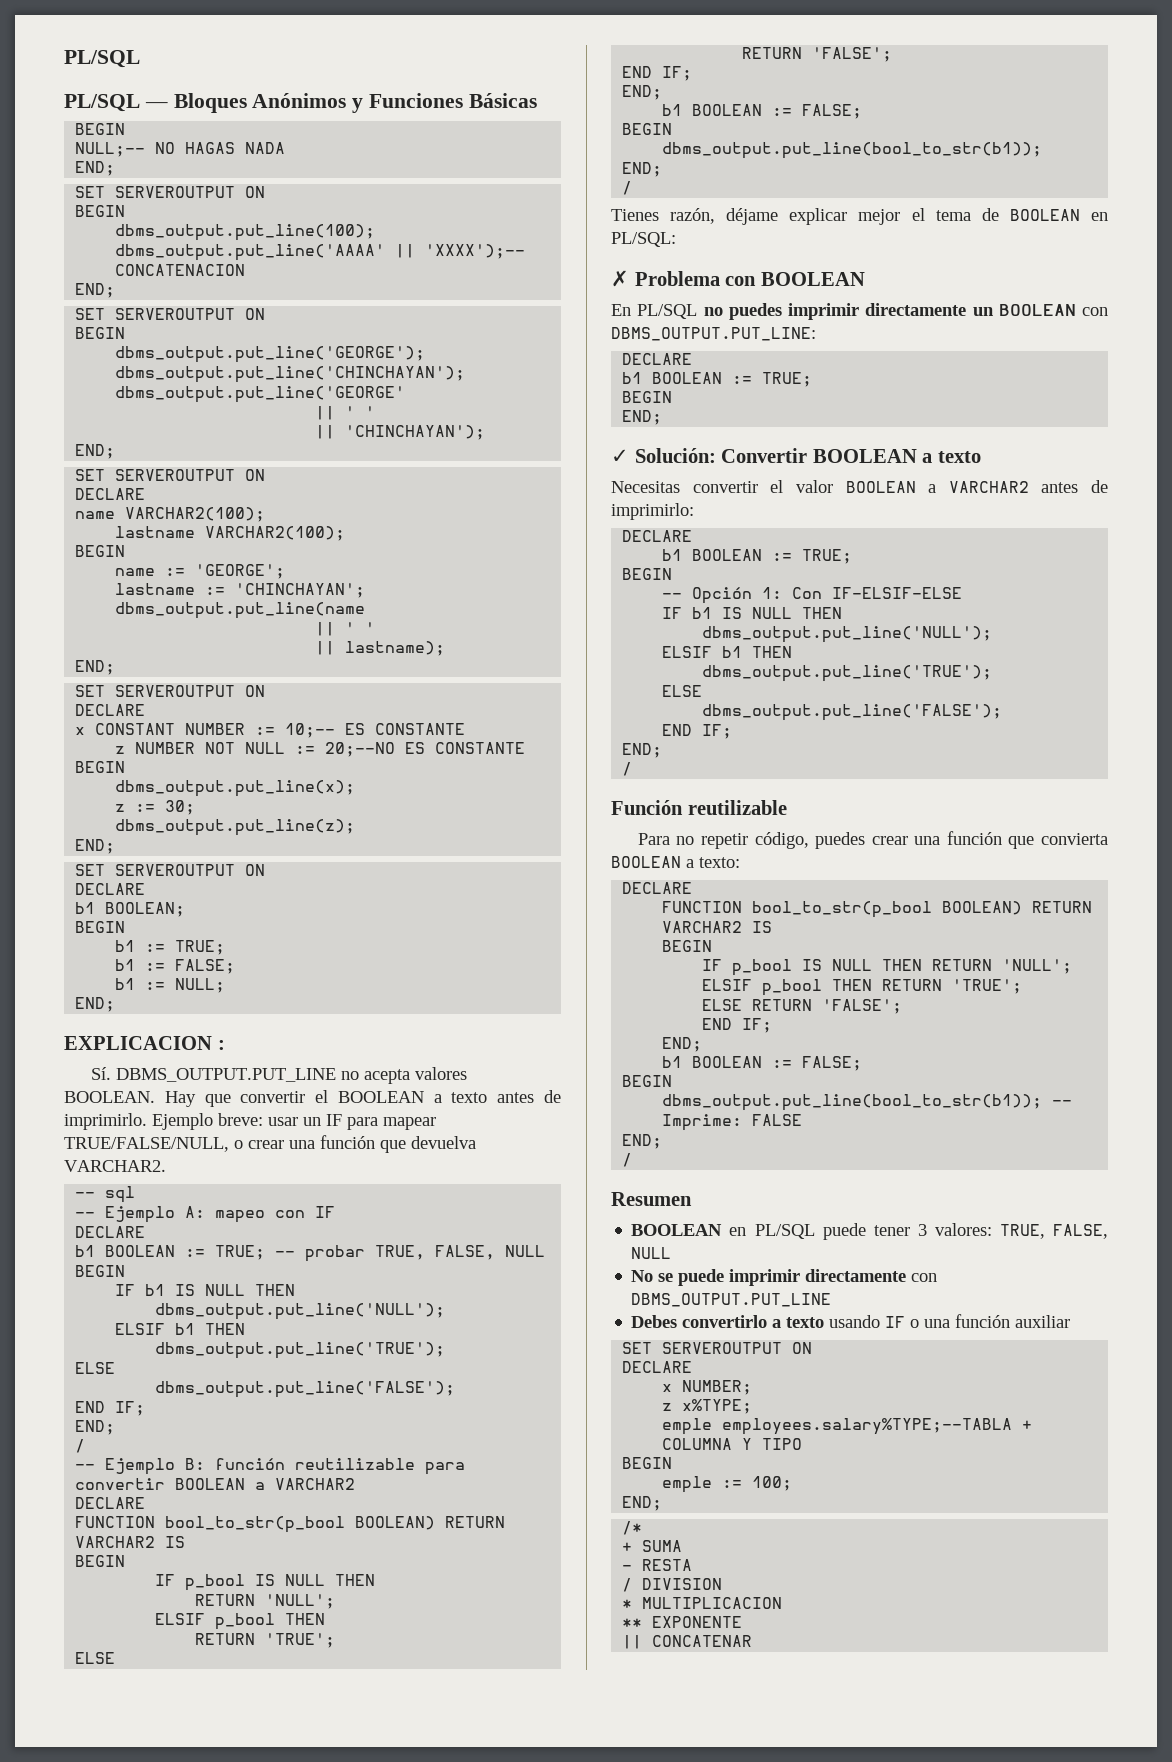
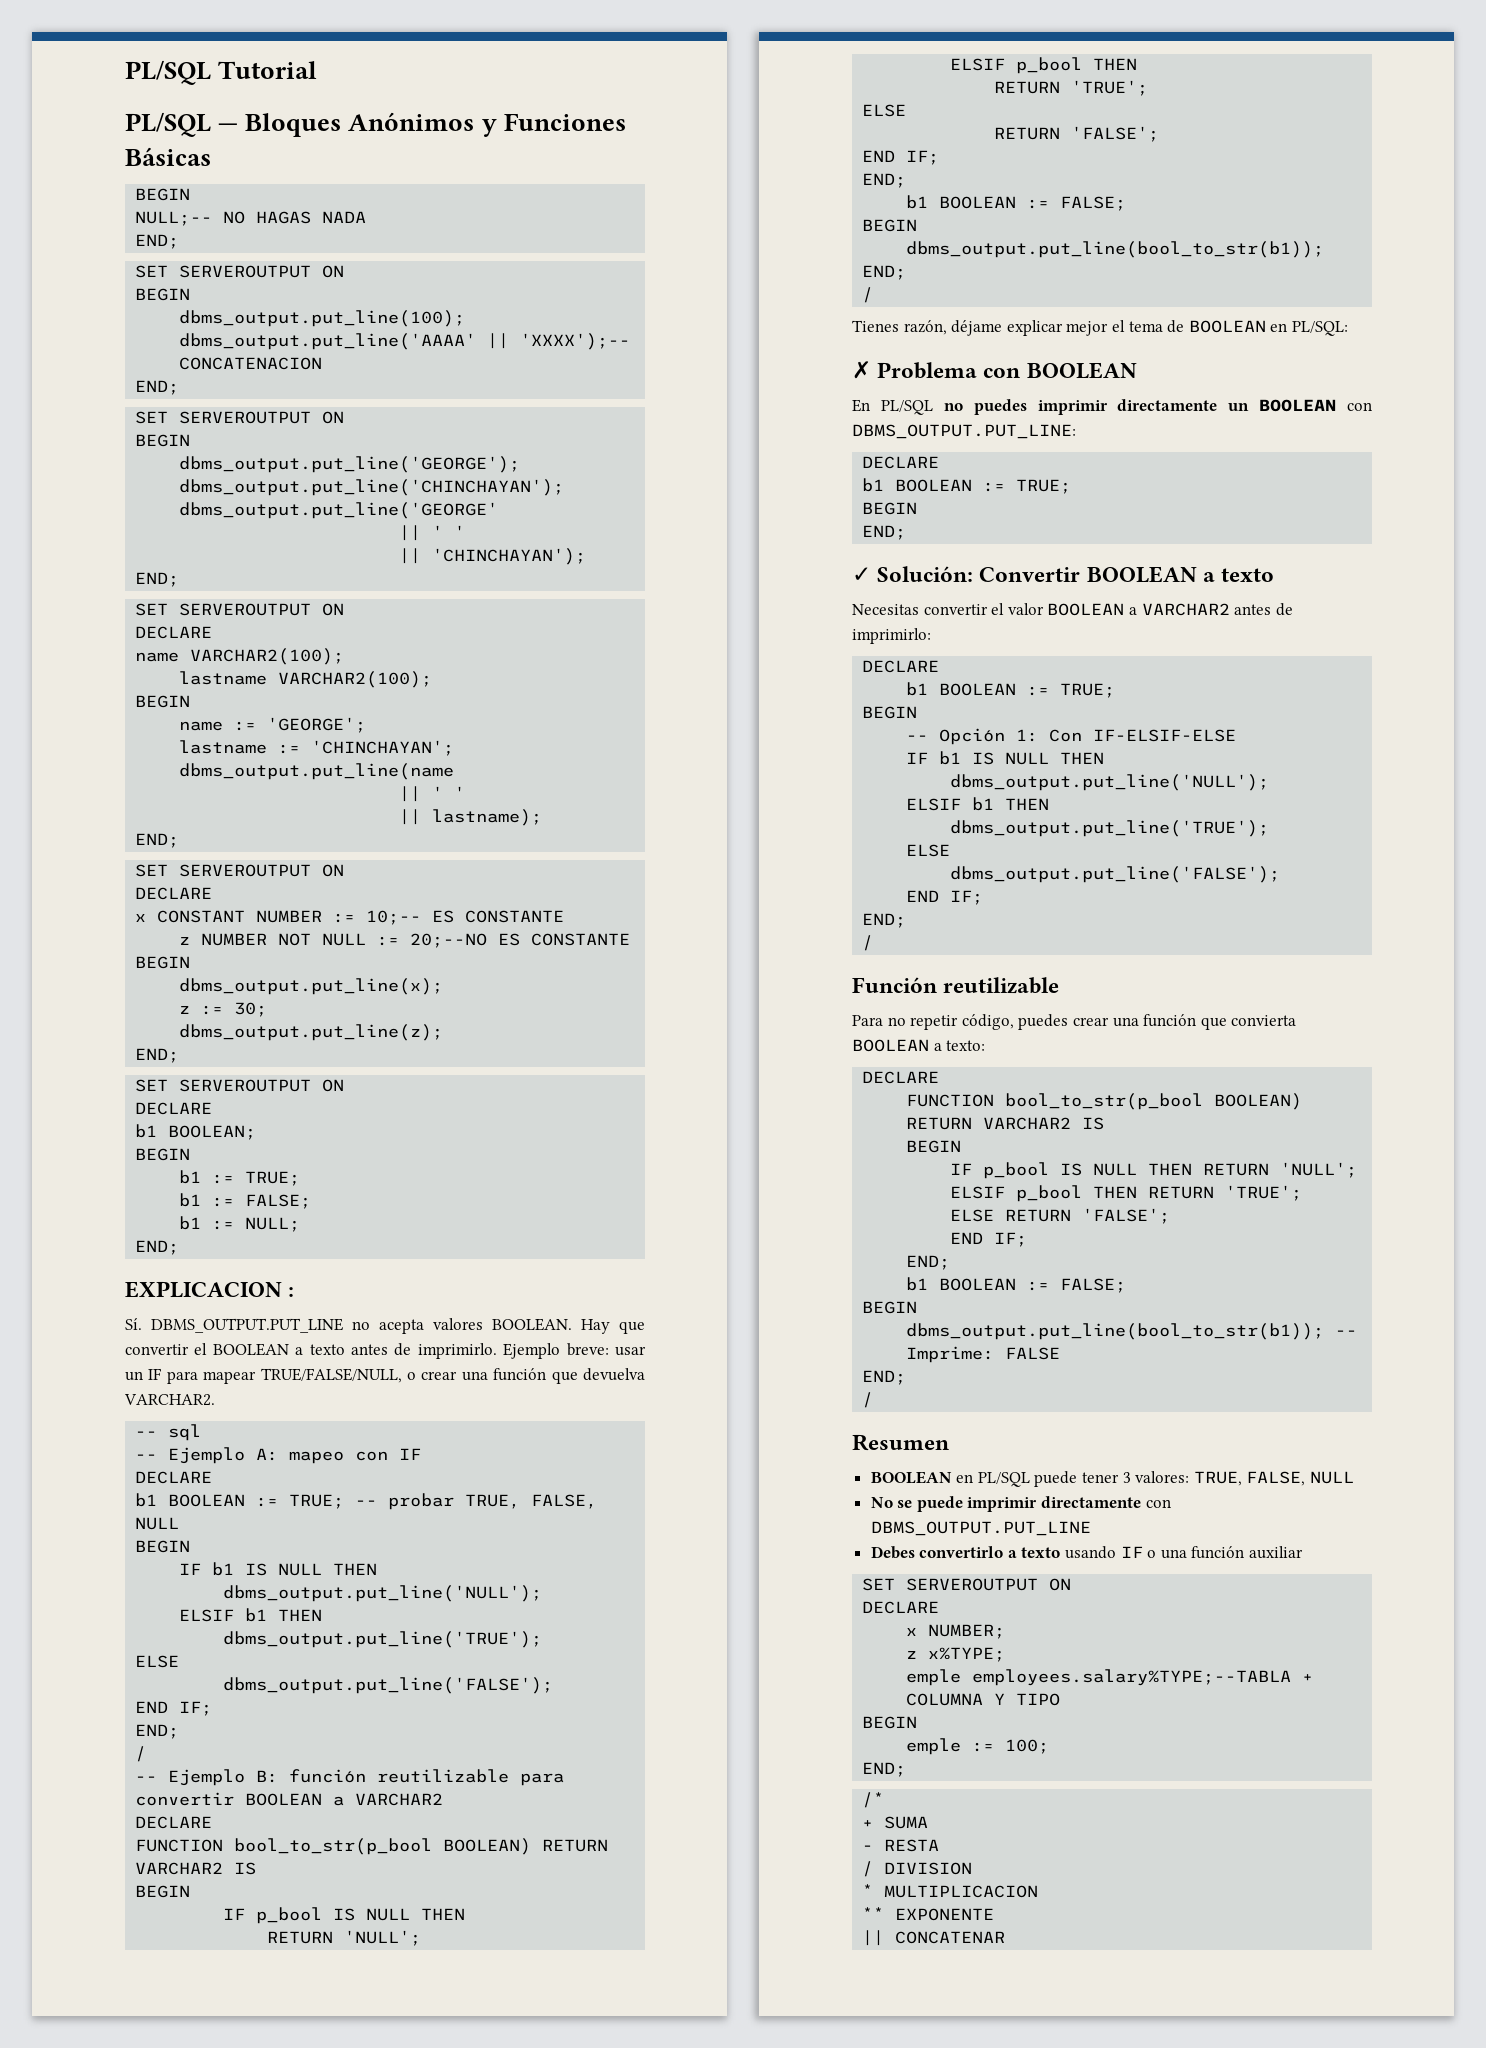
[64,50,140,68] PL/SQL -> [125,60,318,85] PL/SQL Tutorial

